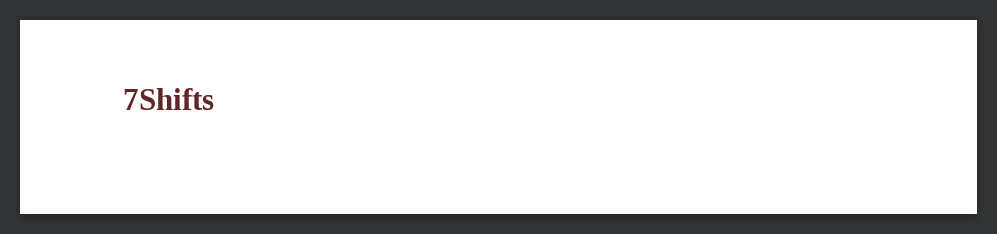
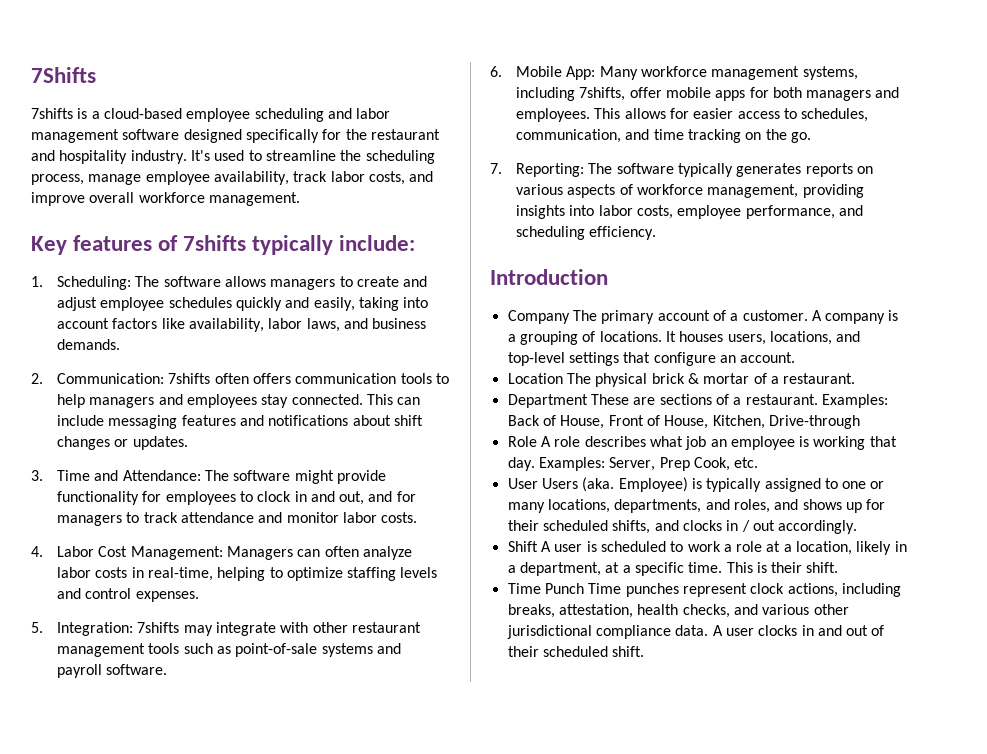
(214, 99) none -> [31,108,391,122] [31,129,440,143] [31,150,435,164] [31,171,434,185] [31,192,300,206] [31,235,416,255] [31,276,428,290] [56,297,429,311] [56,318,427,332] [56,339,120,350] [31,373,449,384] [56,394,421,408] [56,415,423,429] [56,436,188,450] [31,470,386,484] [56,491,416,505] [56,512,418,526] [31,546,412,560] [56,567,438,581] [56,588,199,602] [31,622,421,636] [56,643,401,657] [56,664,168,678] [490,66,858,80] [515,87,900,101] [515,108,869,122] [515,129,811,143] [490,163,873,177] [515,184,864,198] [515,205,863,219] [515,226,657,240] [490,269,608,285] [507,310,899,324] [507,331,861,345] [507,352,796,366] [507,373,856,387] [507,394,888,408] [507,415,860,429] [507,436,897,450] [507,457,759,471] [507,477,885,492] [507,499,886,513] [507,520,858,534] [507,541,907,555] [507,562,839,576] [507,583,901,597] [507,604,849,618] [506,625,885,639] [507,646,645,657] // 7shifts is a cloud-based employee scheduling and labor management software designed specifically for the restaurant and hospitality industry. It's used to streamline the scheduling process, manage employee availability, track labor costs, and improve overall workforce management. // Key features of 7shifts typically include: // 1. Scheduling: The software allows managers to create and adjust employee schedules quickly and easily, taking into account factors like availability, labor laws, and business demands. // 2. Communication: 7shifts often offers communication tools to help managers and employees stay connected. This can include messaging features and notifications about shift changes or updates. // 3. Time and Attendance: The software might provide functionality for employees to clock in and out, and for managers to track attendance and monitor labor costs. // 4. Labor Cost Management: Managers can often analyze labor costs in real-time, helping to optimize staffing levels and control expenses. // 5. Integration: 7shifts may integrate with other restaurant management tools such as point-of-sale systems and payroll software. // 6. Mobile App: Many workforce management systems, including 7shifts, offer mobile apps for both managers and employees. This allows for easier access to schedules, communication, and time tracking on the go. // 7. Reporting: The software typically generates reports on various aspects of workforce management, providing insights into labor costs, employee performance, and scheduling efficiency. // Introduction // Company The primary account of a customer. A company is a grouping of locations. It houses users, locations, and top-level settings that configure an account. // Location The physical brick & mortar of a restaurant. // Department These are sections of a restaurant. Examples: Back of House, Front of House, Kitchen, Drive-through // Role A role describes what job an employee is working that day. Examples: Server, Prep Cook, etc. // User Users (aka. Employee) is typically assigned to one or many locations, departments, and roles, and shows up for their scheduled shifts, and clocks in / out accordingly. // Shift A user is scheduled to work a role at a location, likely in a department, at a specific time. This is their shift. // Time Punch Time punches represent clock actions, including breaks, attestation, health checks, and various other jurisdictional compliance data. A user clocks in and out of their scheduled shift.

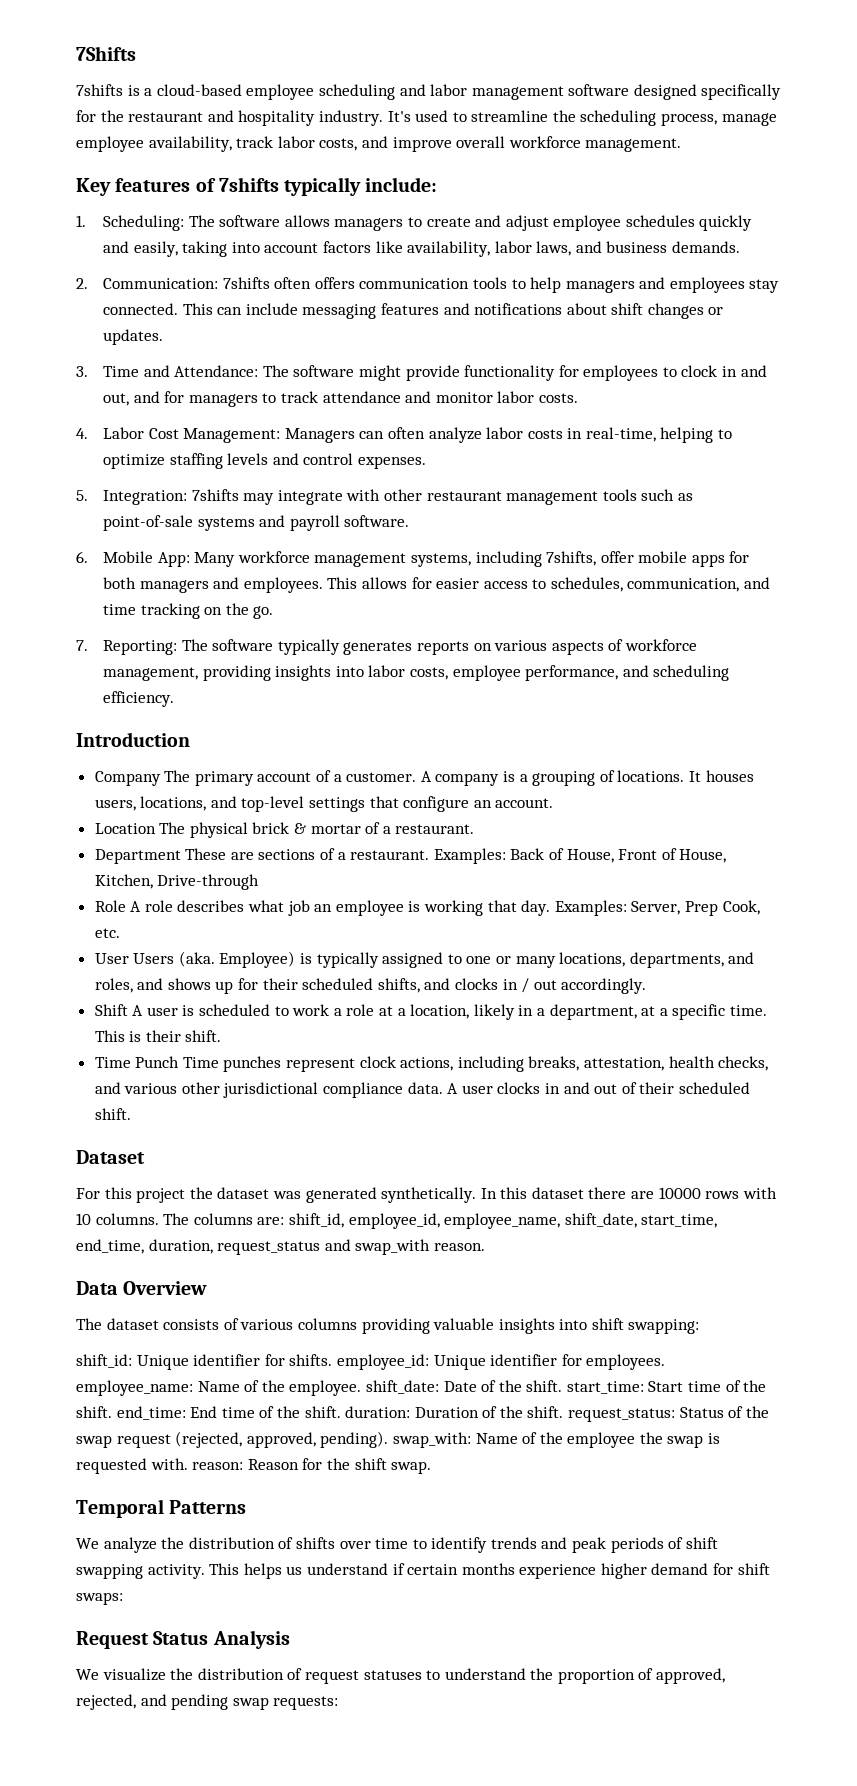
(645, 651) none -> [76,1150,145,1164] [76,1187,777,1203] [76,1213,718,1229] [76,1239,485,1255] [76,1281,208,1295] [76,1318,700,1334] [76,1354,666,1370] [76,1380,767,1396] [76,1406,769,1422] [76,1431,721,1448] [76,1458,432,1474] [76,1499,247,1518] [76,1537,718,1553] [76,1563,770,1579] [76,1592,123,1605] [76,1630,290,1649] [76,1668,726,1684] [76,1694,339,1710] // Dataset // For this project the dataset was generated synthetically. In this dataset there are 10000 rows with 10 columns. The columns are: shift_id, employee_id, employee_name, shift_date, start_time, end_time, duration, request_status and swap_with reason. // Data Overview // The dataset consists of various columns providing valuable insights into shift swapping: // shift_id: Unique identifier for shifts. employee_id: Unique identifier for employees. employee_name: Name of the employee. shift_date: Date of the shift. start_time: Start time of the shift. end_time: End time of the shift. duration: Duration of the shift. request_status: Status of the swap request (rejected, approved, pending). swap_with: Name of the employee the swap is requested with. reason: Reason for the shift swap. // Temporal Patterns // We analyze the distribution of shifts over time to identify trends and peak periods of shift swapping activity. This helps us understand if certain months experience higher demand for shift swaps: // Request Status Analysis // We visualize the distribution of request statuses to understand the proportion of approved, rejected, and pending swap requests:

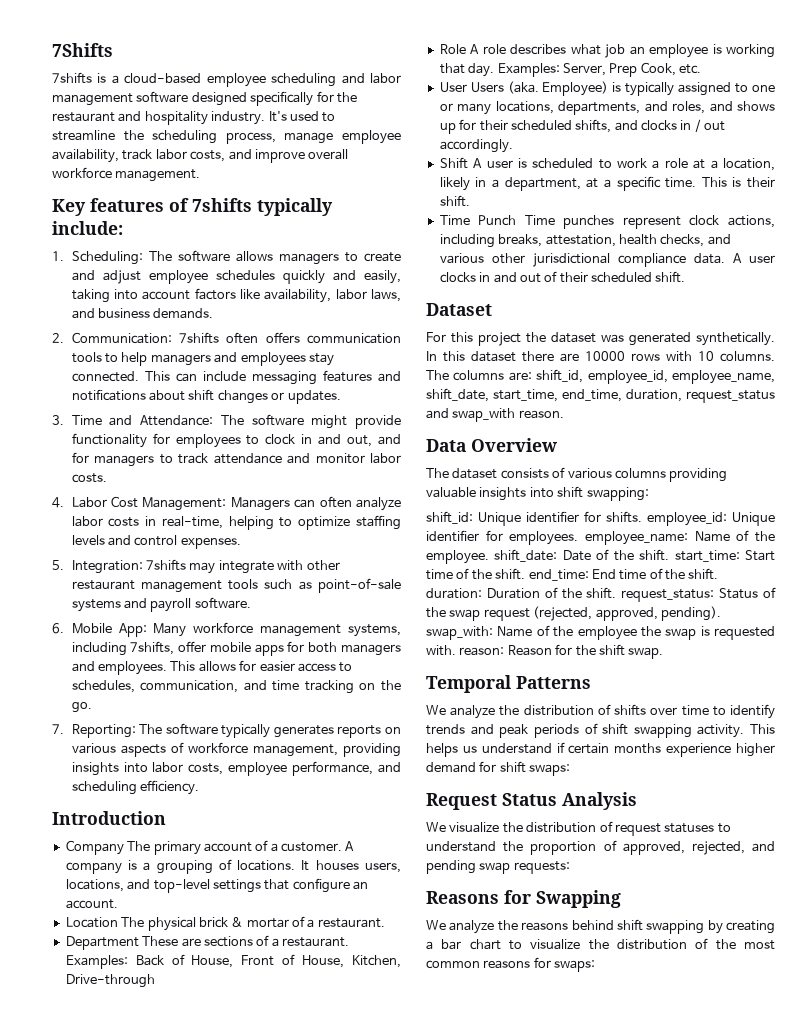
(339, 1703) none -> [426,890,621,908] [426,919,775,934] [426,938,775,950] [426,957,596,972] // Reasons for Swapping // We analyze the reasons behind shift swapping by creating a bar chart to visualize the distribution of the most common reasons for swaps:

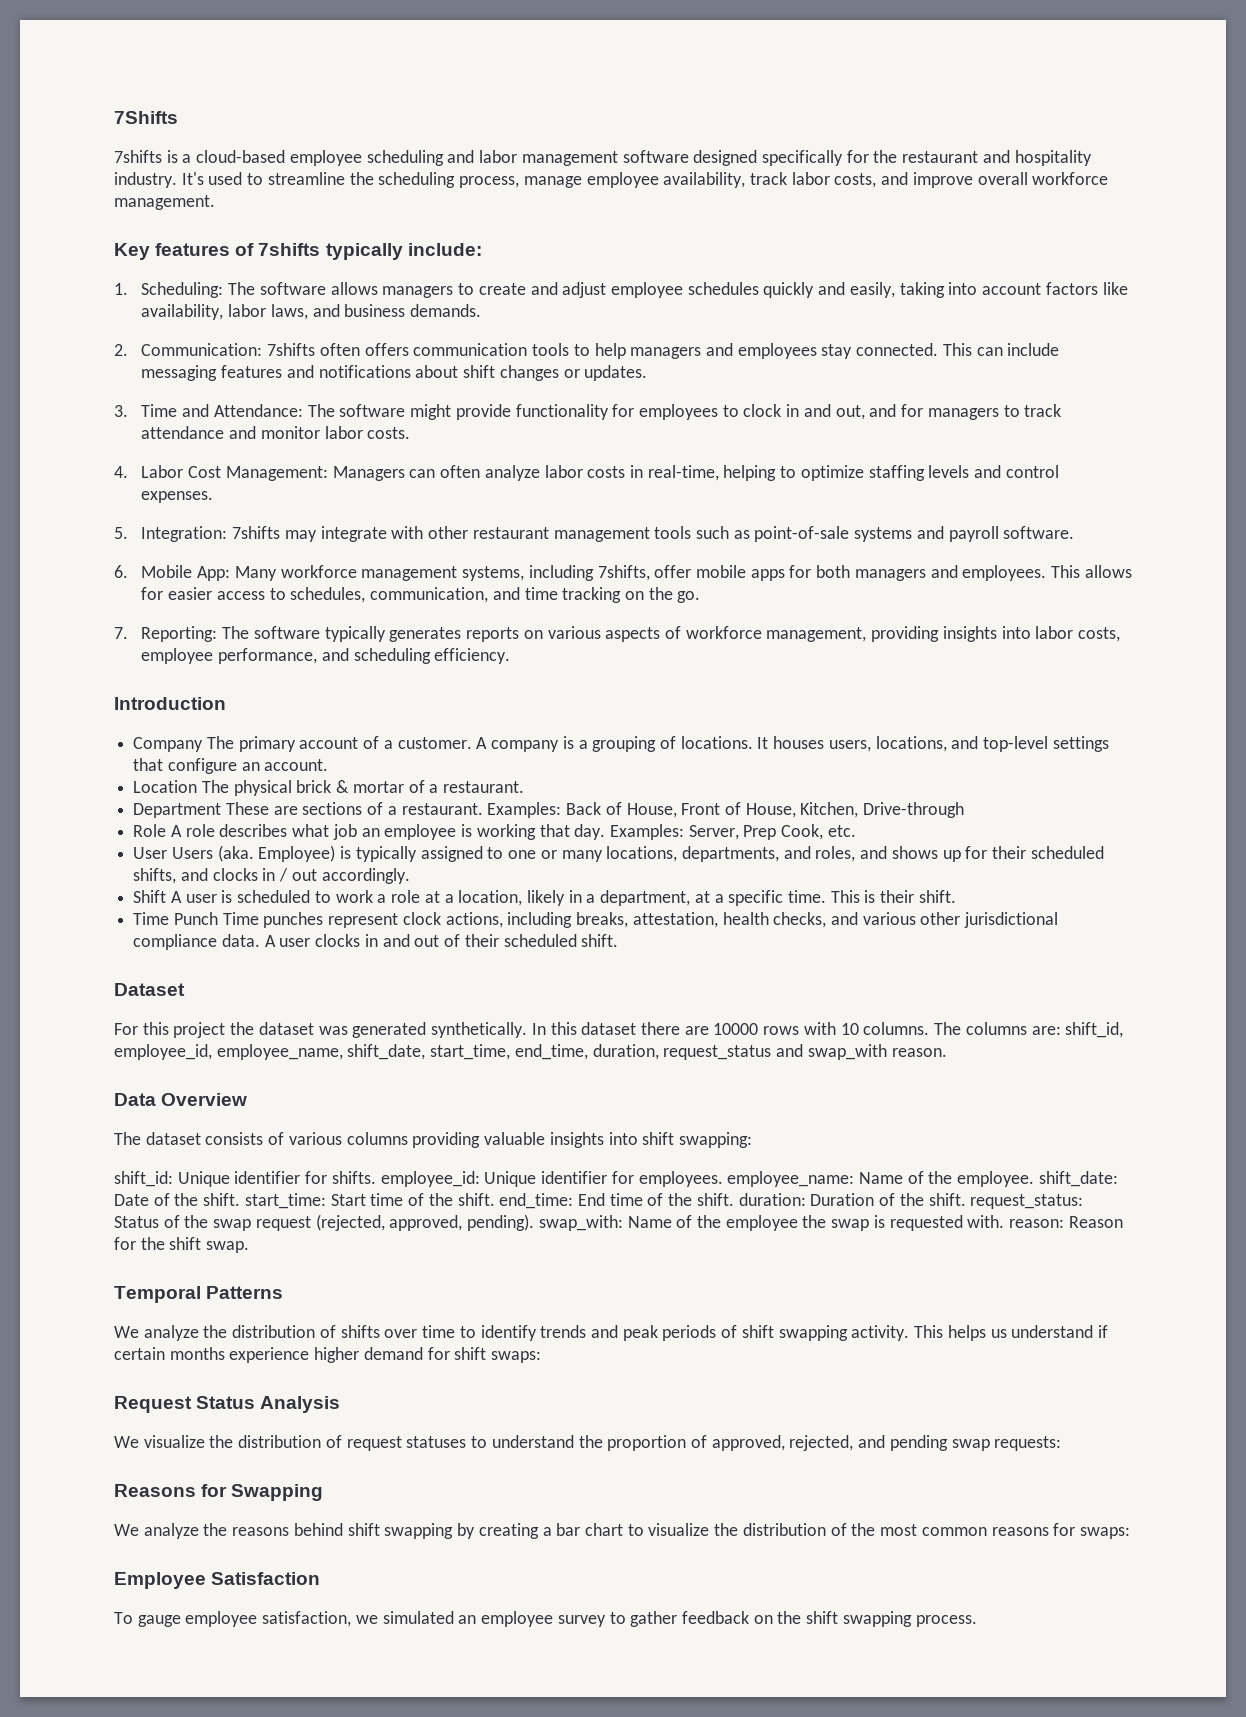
(596, 966) none -> [114,1572,321,1589] [114,1611,977,1627] // Employee Satisfaction // To gauge employee satisfaction, we simulated an employee survey to gather feedback on the shift swapping process.

